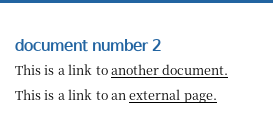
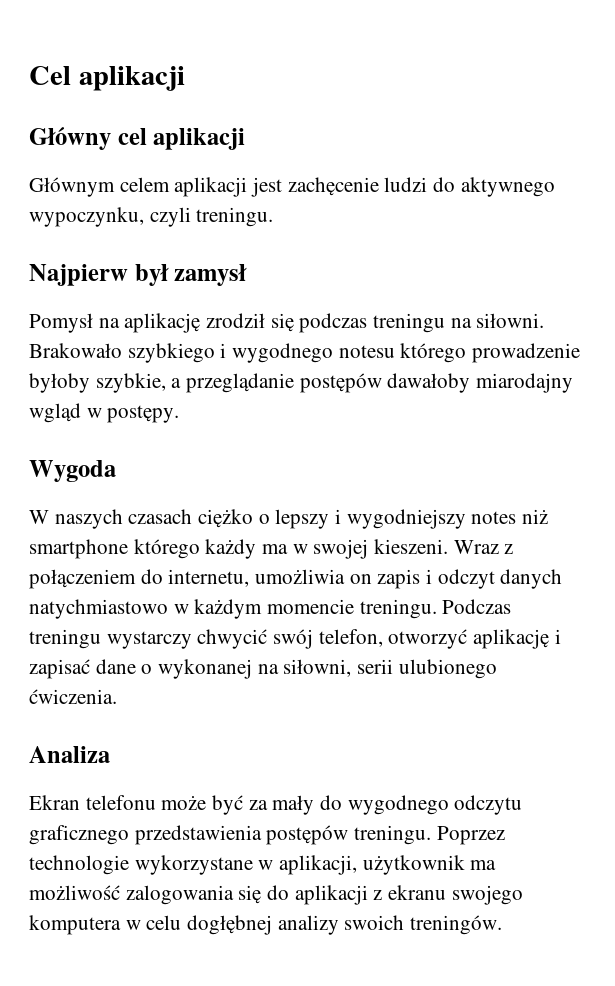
[15,39,162,52] [15,64,229,75] [15,89,217,103] document number 2 // This is a link to another document. // This is a link to an external page. -> [29,66,185,91] [29,127,246,150] [29,177,555,197] [29,207,274,227] [29,264,248,286] [29,313,545,333] [29,343,581,363] [29,373,574,393] [29,403,180,423] [29,460,116,482] [29,509,549,529] [29,539,514,559] [29,569,563,589] [29,599,512,619] [29,629,561,649] [29,659,497,679] [29,689,117,704] [29,746,110,763] [29,795,523,815] [29,825,505,845] [29,855,497,875] [29,885,523,905] [29,915,503,935] Cel aplikacji // Główny cel aplikacji // Głównym celem aplikacji jest zachęcenie ludzi do aktywnego wypoczynku, czyli treningu. // Najpierw był zamysł // Pomysł na aplikację zrodził się podczas treningu na siłowni. Brakowało szybkiego i wygodnego notesu którego prowadzenie byłoby szybkie, a przeglądanie postępów dawałoby miarodajny wgląd w postępy. // Wygoda // W naszych czasach ciężko o lepszy i wygodniejszy notes niż smartphone którego każdy ma w swojej kieszeni. Wraz z połączeniem do internetu, umożliwia on zapis i odczyt danych natychmiastowo w każdym momencie treningu. Podczas treningu wystarczy chwycić swój telefon, otworzyć aplikację i zapisać dane o wykonanej na siłowni, serii ulubionego ćwiczenia. // Analiza // Ekran telefonu może być za mały do wygodnego odczytu graficznego przedstawienia postępów treningu. Poprzez technologie wykorzystane w aplikacji, użytkownik ma możliwość zalogowania się do aplikacji z ekranu swojego komputera w celu dogłębnej analizy swoich treningów.

